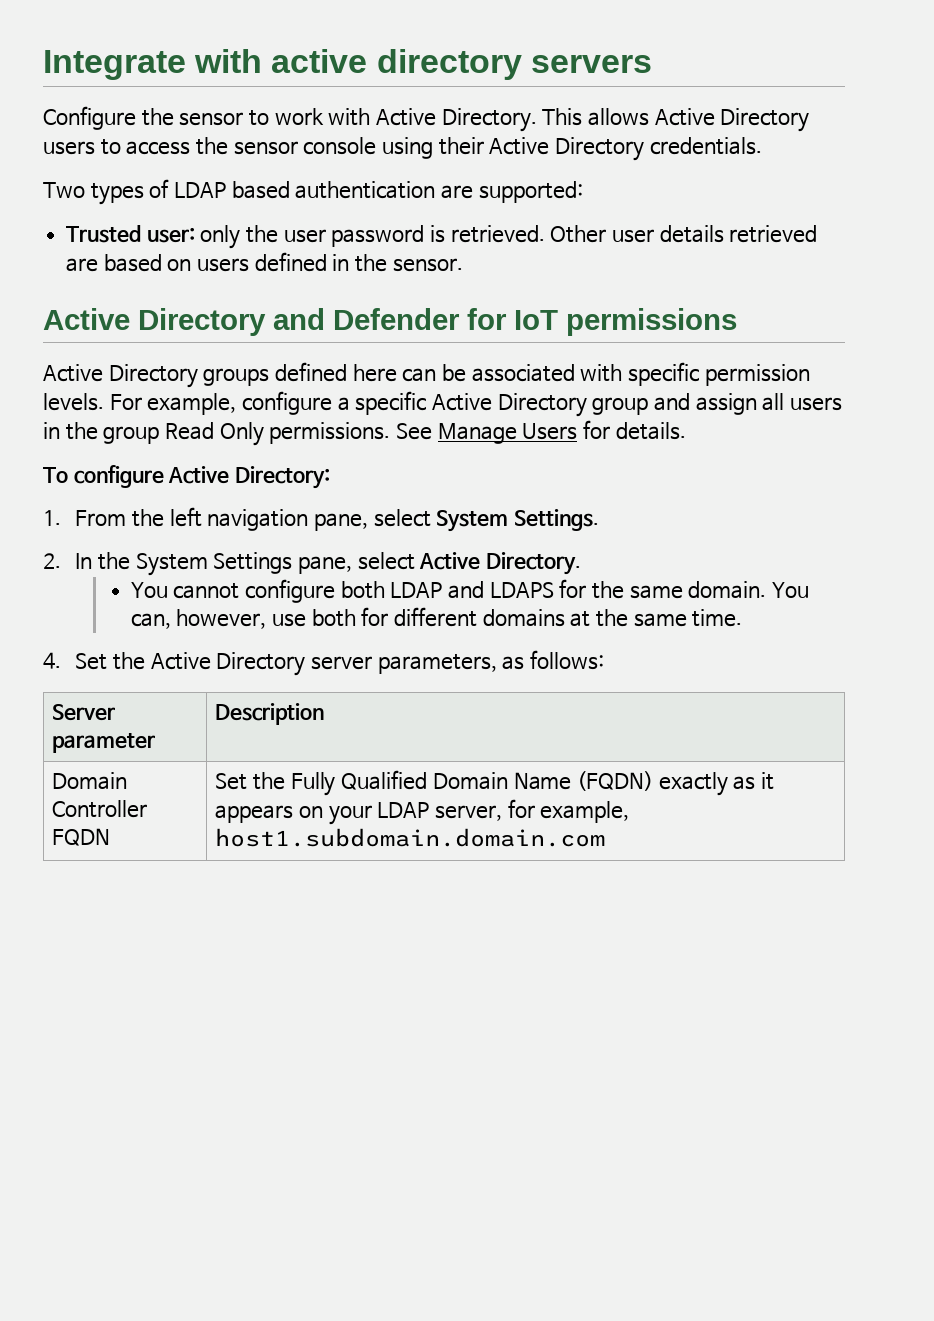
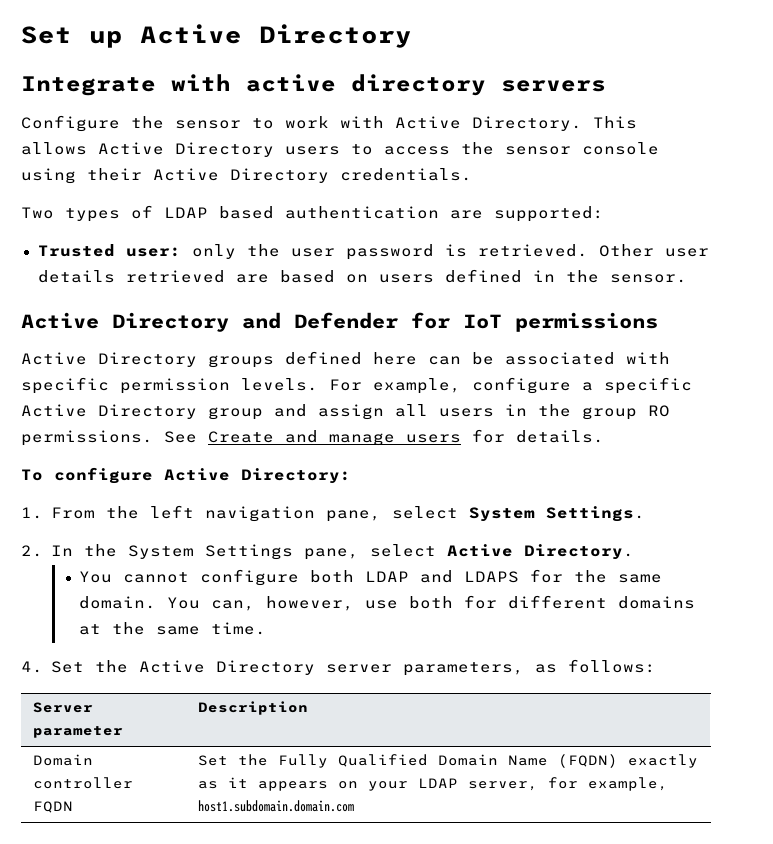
(43, 65) none -> [21,24,412,48] Set up Active Directory //
[164,422,578,446] Read Only permissions. See Manage Users -> [648,405,670,417] [21,430,461,446] RO permissions. See Create and manage users
[52,800,148,818] Controller -> [32,777,133,789] controller

